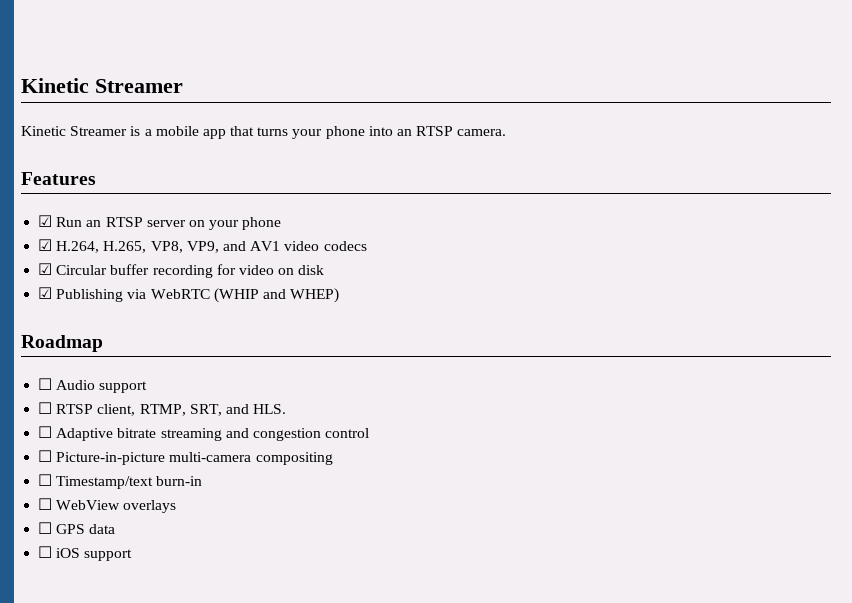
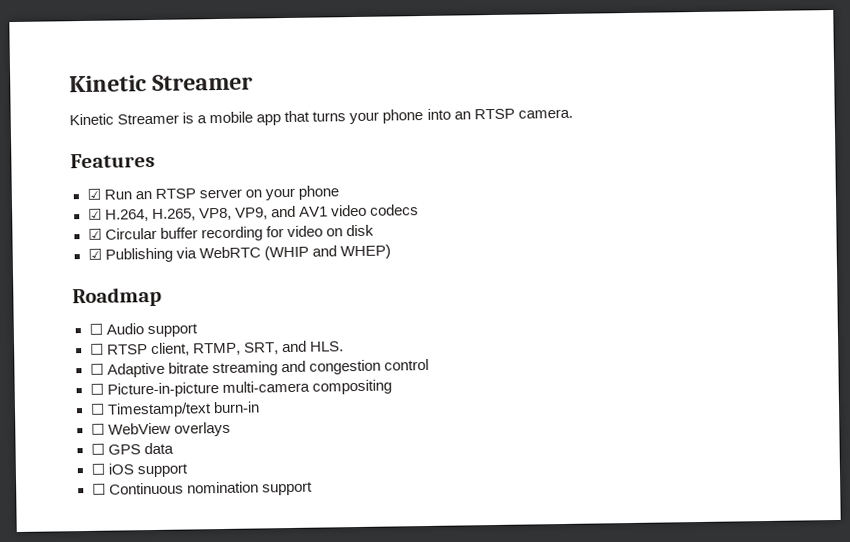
(133, 555) none -> [91,481,313,496] // ☐ Continuous nomination support

